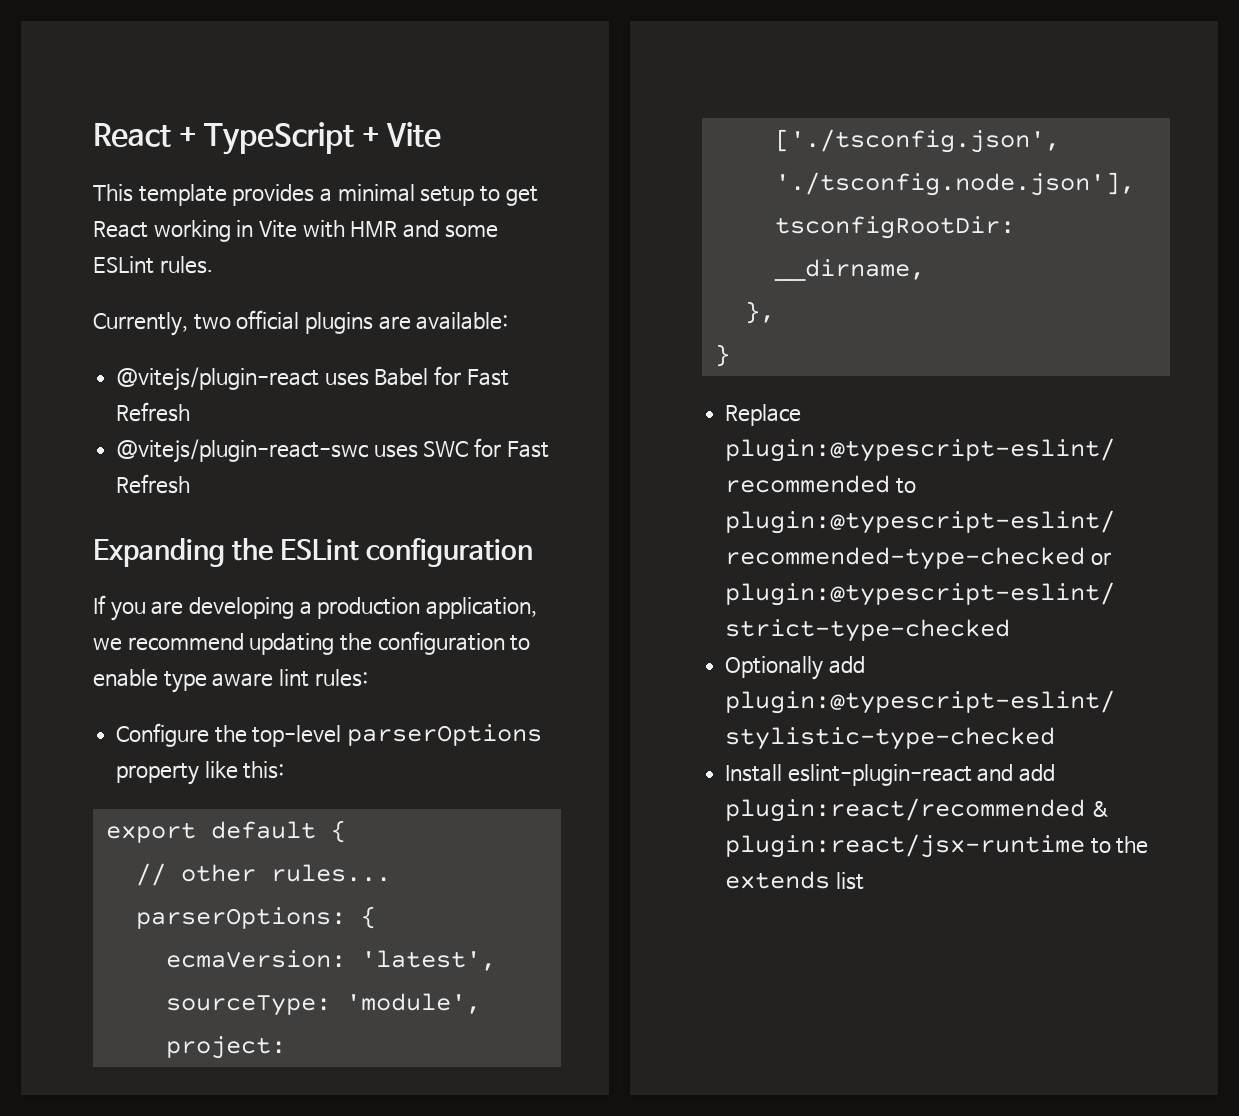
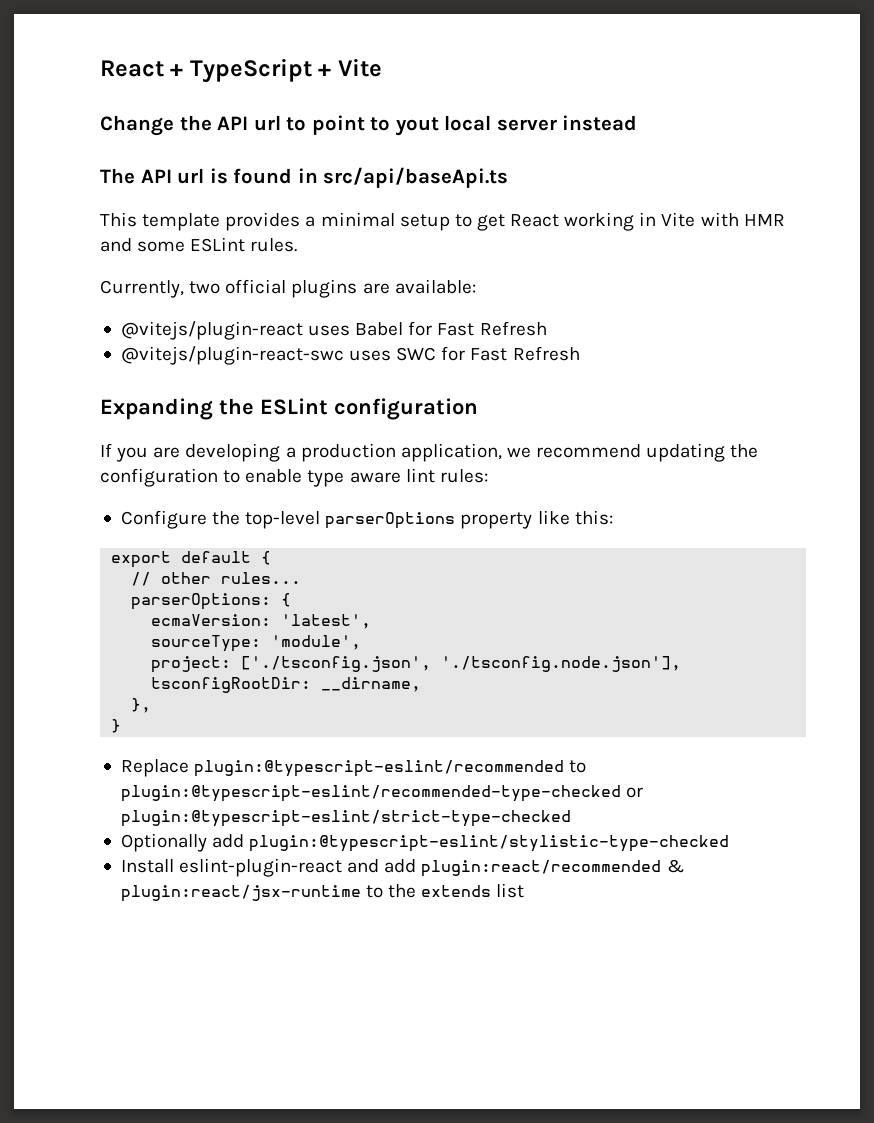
(441, 135) none -> [100,115,638,136] [100,167,509,188] // Change the API url to point to yout local server instead // The API url is found in src/api/baseApi.ts

